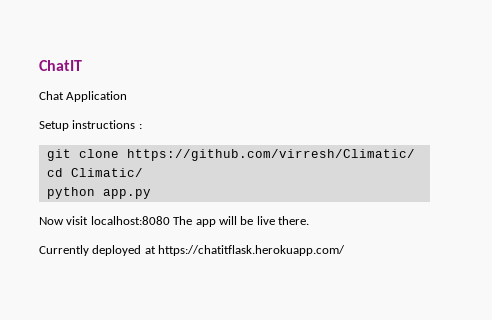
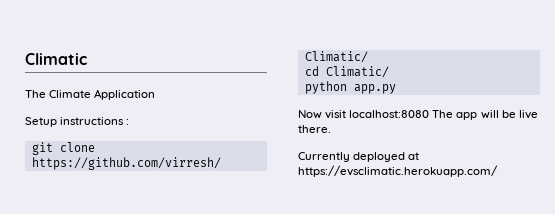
[39,60,82,71] [39,91,64,100] ChatIT // Chat -> [25,53,87,65] [25,90,92,98] Climatic // The Climate
[158,245,346,256] https://chatitflask.herokuapp.com/ -> [298,165,498,177] https://evsclimatic.herokuapp.com/

